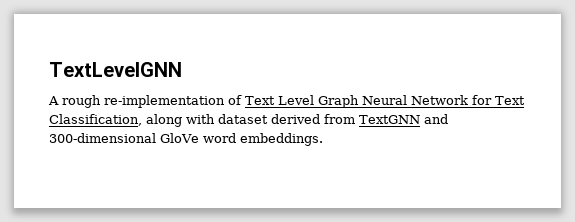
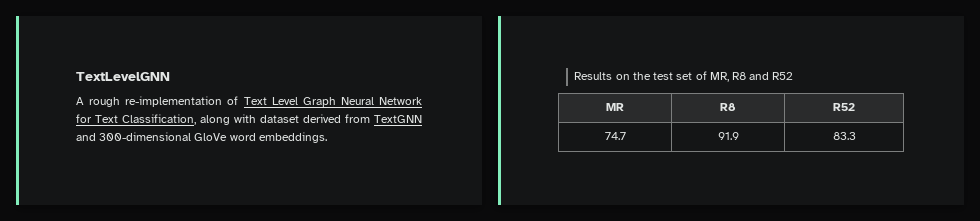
(323, 139) none -> [574,71,794,82] [606,103,624,111] [720,103,736,111] [833,103,855,111] [604,132,626,140] [717,132,739,140] [832,132,856,140] // Results on the test set of MR, R8 and R52 // MR | R8 | R52 // 74.7 | 91.9 | 83.3

